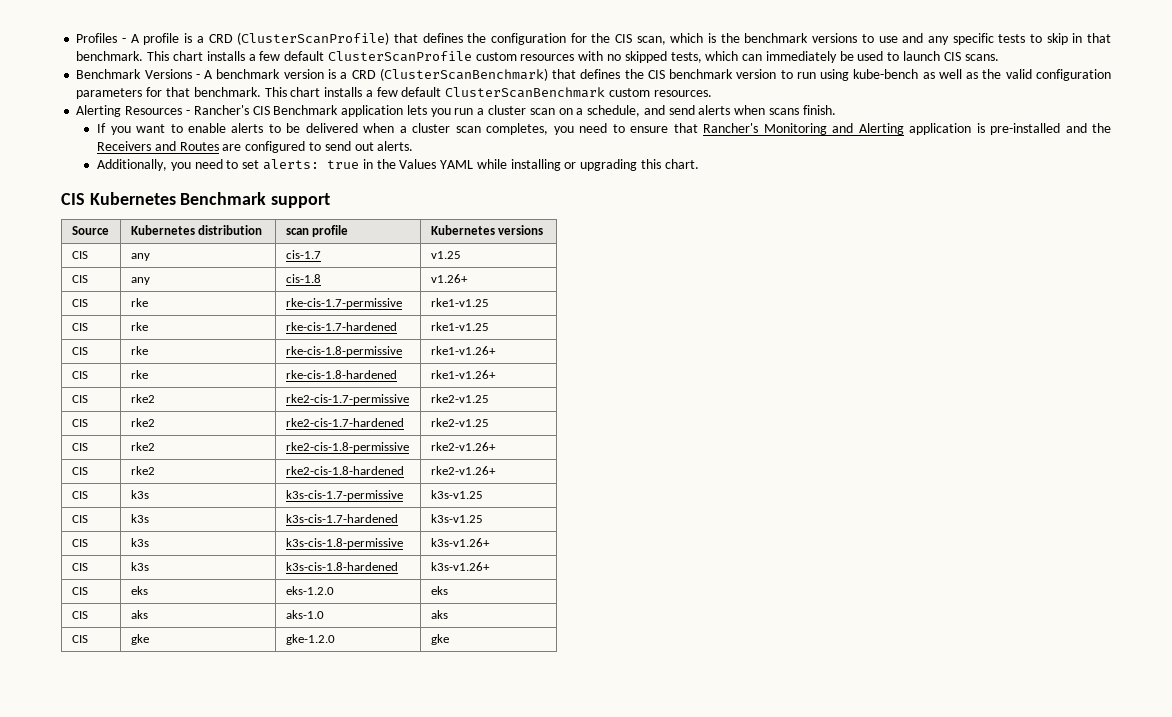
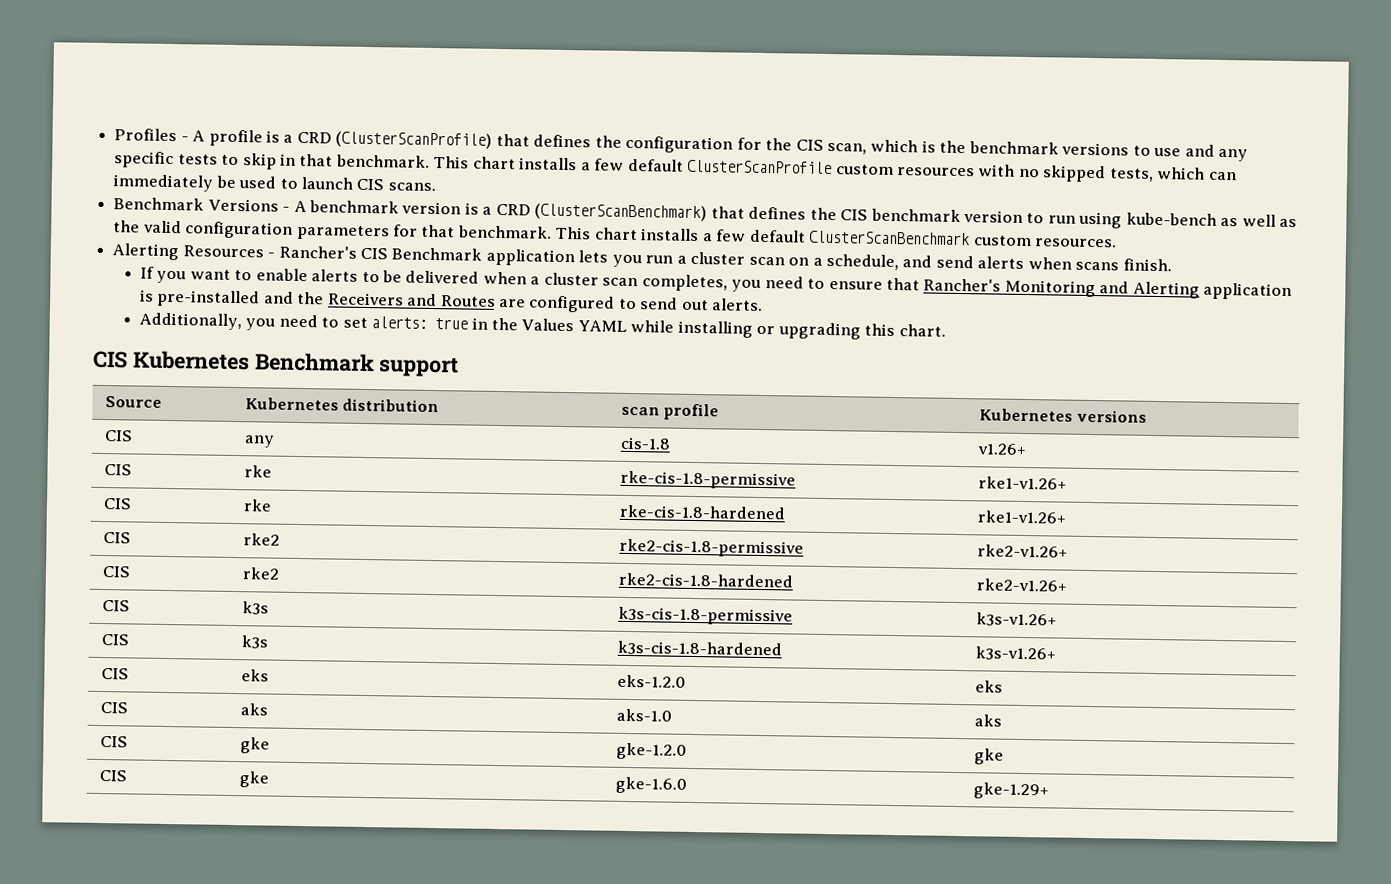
[71,251,88,259] [130,253,150,261] [285,250,321,259] [430,251,461,259] // CIS | any | cis-1.7 | v1.25 -> (1148, 416) none
[71,299,88,307] [130,298,148,307] [285,298,402,309] [430,298,489,307] [71,323,88,331] [130,322,148,331] [285,322,397,331] [430,322,489,331] // CIS | rke | rke-cis-1.7-permissive | rke1-v1.25 // CIS | rke | rke-cis-1.7-hardened | rke1-v1.25 -> (1027, 449) none
[71,395,88,403] [130,394,155,403] [285,394,409,405] [430,394,489,403] [71,419,88,427] [130,418,155,427] [285,418,404,427] [430,418,489,427] // CIS | rke2 | rke2-cis-1.7-permissive | rke2-v1.25 // CIS | rke2 | rke2-cis-1.7-hardened | rke2-v1.25 -> (1066, 517) none
[71,491,88,499] [130,490,149,499] [285,490,403,501] [430,490,483,499] [71,515,88,523] [130,514,149,523] [285,514,398,523] [430,514,483,523] // CIS | k3s | k3s-cis-1.7-permissive | k3s-v1.25 // CIS | k3s | k3s-cis-1.7-hardened | k3s-v1.25 -> (1067, 585) none
(449, 639) none -> [98,769,127,782] [238,771,269,788] [614,776,687,794] [972,782,1049,800] // CIS | gke | gke-1.6.0 | gke-1.29+

